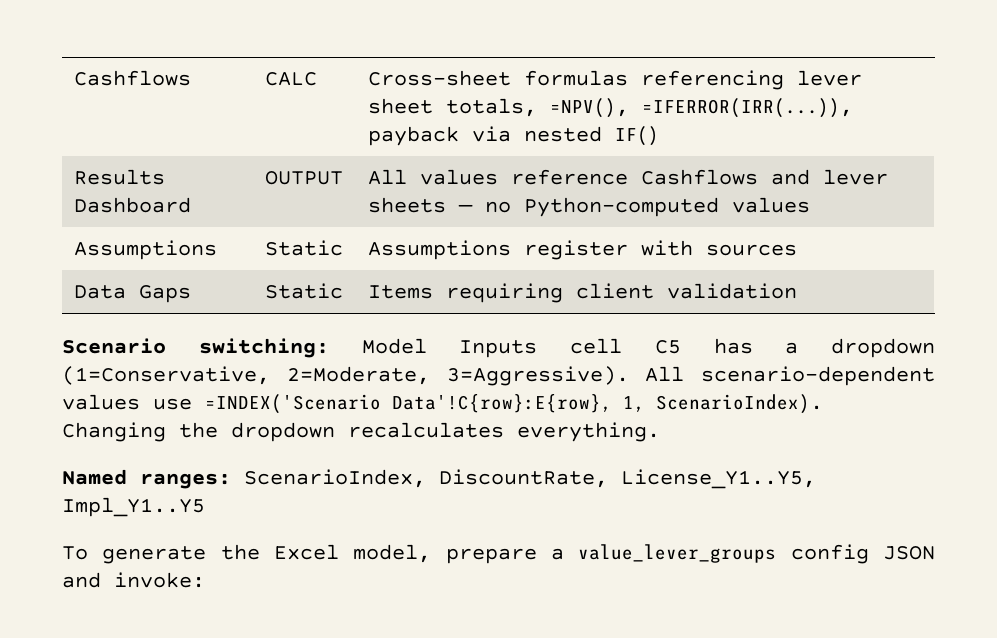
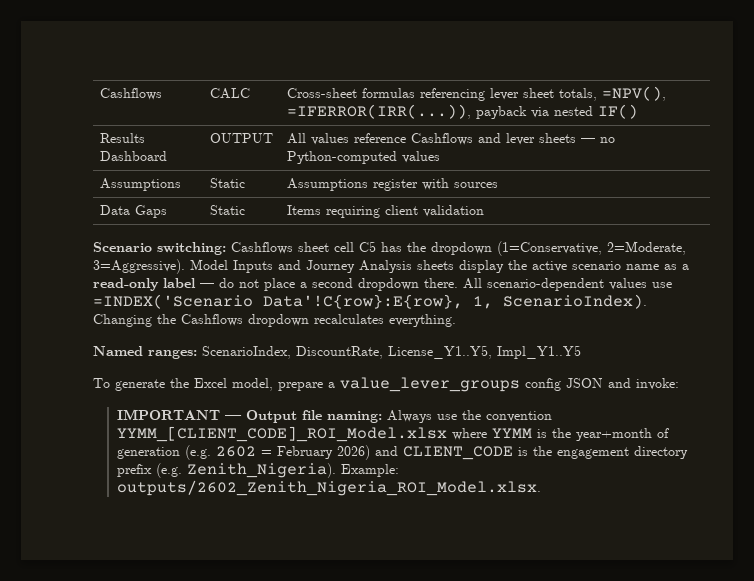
[361,338,538,358] Model Inputs -> [231,242,329,254] Cashflows sheet
[785,342,799,354] a -> [407,242,426,252] the
(629, 376) none -> [190,259,689,273] [93,278,458,291] Model Inputs and Journey Analysis sheets display the active scenario name as a read-only label — do not place a second dropdown there.
(218, 430) none -> [181,314,243,326] Cashflows
(205, 580) none -> [116,409,552,423] [116,426,669,442] [116,445,688,460] [116,463,399,478] [116,480,541,496] // IMPORTANT — Output file naming: Always use the convention YYMM_[CLIENT_CODE]_ROI_Model.xlsx where YYMM is the year+month of generation (e.g. 2602 = February 2026) and CLIENT_CODE is the engagement directory prefix (e.g. Zenith_Nigeria). Example: outputs/2602_Zenith_Nigeria_ROI_Model.xlsx.

